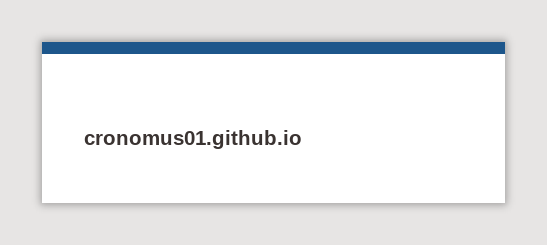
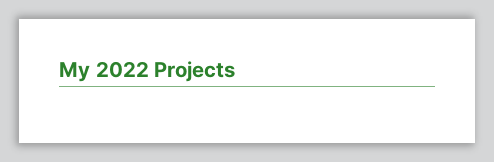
[84,130,302,149] cronomus01.github.io -> [59,61,236,82] My 2022 Projects

